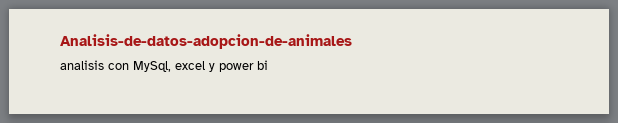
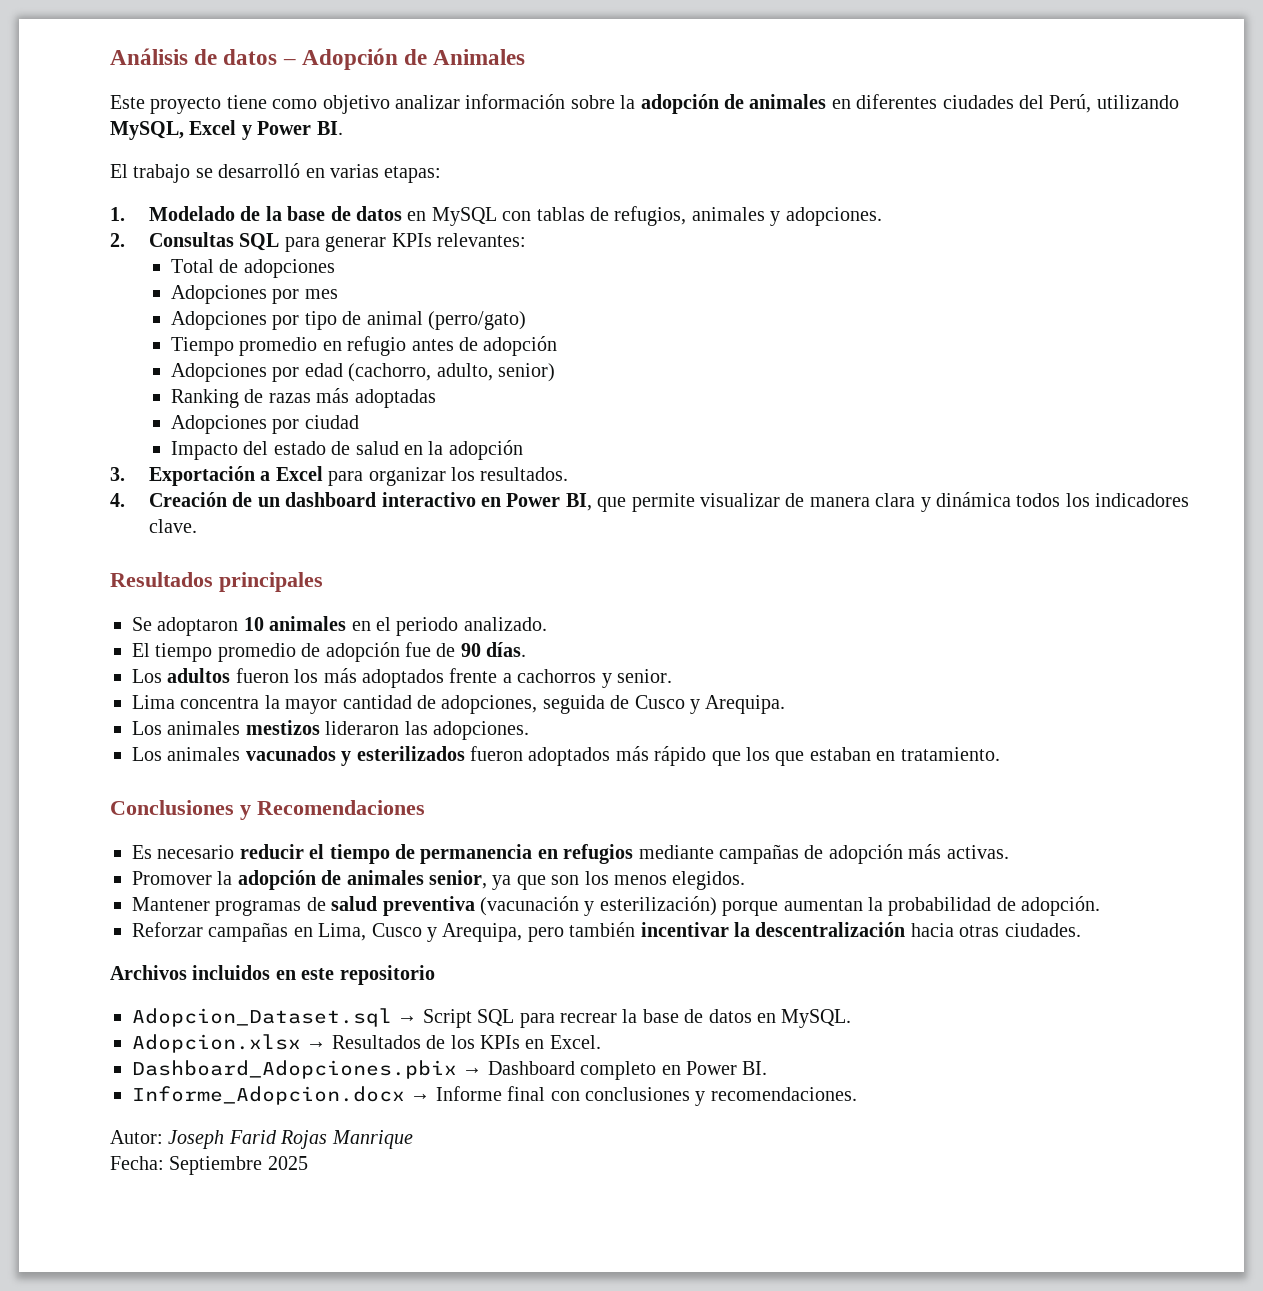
[60,34,352,49] [60,60,268,72] Analisis-de-datos-adopcion-de-animales // analisis con MySql, excel y power bi -> [110,48,526,70] [110,94,1179,114] [110,120,343,140] [110,163,442,183] [110,206,882,226] [110,232,526,252] [170,259,335,278] [170,285,338,304] [170,311,526,330] [170,336,558,356] [170,363,555,382] [170,388,436,408] [170,415,359,434] [170,440,523,460] [110,466,569,486] [110,492,1190,512] [148,519,197,533] [110,572,323,592] [132,616,547,636] [132,642,527,662] [132,668,672,688] [132,695,786,714] [132,720,529,740] [132,746,1000,766] [110,800,425,820] [132,844,1009,864] [132,870,746,890] [132,896,1101,916] [132,922,1081,942] [110,965,435,985] [132,1008,852,1028] [132,1034,601,1053] [132,1060,768,1080] [132,1086,857,1106] [110,1130,413,1149] [110,1156,308,1175] Análisis de datos – Adopción de Animales // Este proyecto tiene como objetivo analizar información sobre la adopción de animales en diferentes ciudades del Perú, utilizando MySQL, Excel y Power BI. // El trabajo se desarrolló en varias etapas: // 1. Modelado de la base de datos en MySQL con tablas de refugios, animales y adopciones. // 2. Consultas SQL para generar KPIs relevantes: // Total de adopciones // Adopciones por mes // Adopciones por tipo de animal (perro/gato) // Tiempo promedio en refugio antes de adopción // Adopciones por edad (cachorro, adulto, senior) // Ranking de razas más adoptadas // Adopciones por ciudad // Impacto del estado de salud en la adopción // 3. Exportación a Excel para organizar los resultados. // 4. Creación de un dashboard interactivo en Power BI, que permite visualizar de manera clara y dinámica todos los indicadores clave. // Resultados principales // Se adoptaron 10 animales en el periodo analizado. // El tiempo promedio de adopción fue de 90 días. // Los adultos fueron los más adoptados frente a cachorros y senior. // Lima concentra la mayor cantidad de adopciones, seguida de Cusco y Arequipa. // Los animales mestizos lideraron las adopciones. // Los animales vacunados y esterilizados fueron adoptados más rápido que los que estaban en tratamiento. // Conclusiones y Recomendaciones // Es necesario reducir el tiempo de permanencia en refugios mediante campañas de adopción más activas. // Promover la adopción de animales senior, ya que son los menos elegidos. // Mantener programas de salud preventiva (vacunación y esterilización) porque aumentan la probabilidad de adopción. // Reforzar campañas en Lima, Cusco y Arequipa, pero también incentivar la descentralización hacia otras ciudades. // Archivos incluidos en este repositorio // Adopcion_Dataset.sql → Script SQL para recrear la base de datos en MySQL. // Adopcion.xlsx → Resultados de los KPIs en Excel. // Dashboard_Adopciones.pbix → Dashboard completo en Power BI. // Informe_Adopcion.docx → Informe final con conclusiones y recomendaciones. // Autor: Joseph Farid Rojas Manrique // Fecha: Septiembre 2025

